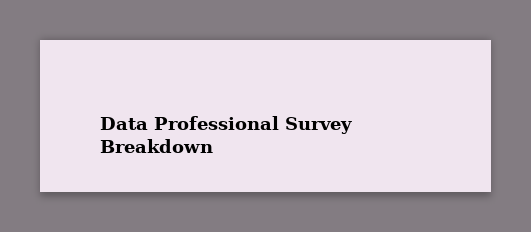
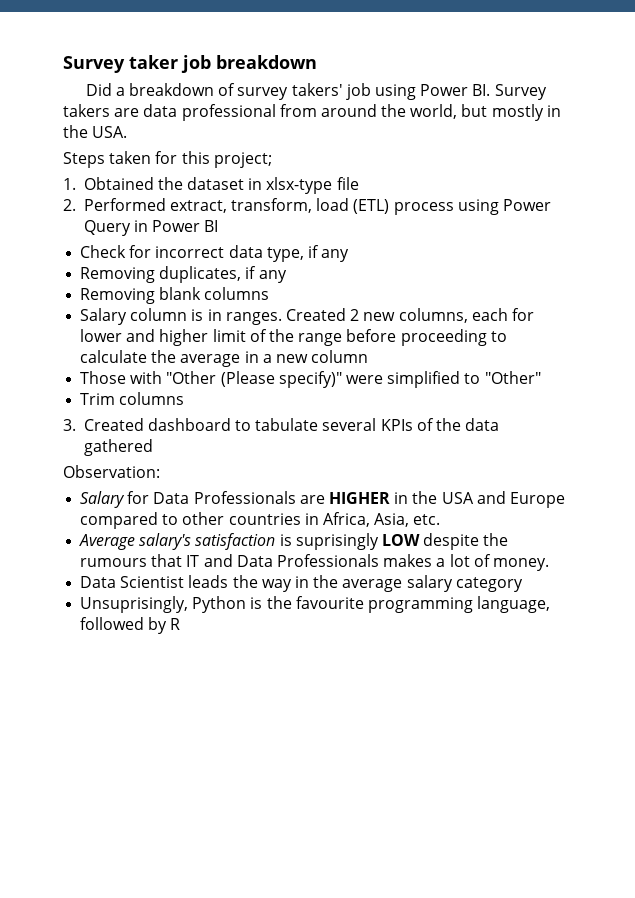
[100,116,352,134] [100,139,213,153] Data Professional Survey Breakdown -> [63,55,317,73] [85,83,547,100] [63,104,561,121] [63,125,128,138] [63,151,272,168] [63,177,359,194] [63,198,552,215] [83,220,219,236] [80,245,350,262] [80,266,287,283] [80,287,270,304] [80,308,534,325] [80,329,507,346] [80,350,369,367] [80,371,541,388] [80,392,185,405] [63,418,500,431] [83,439,153,456] [63,465,160,478] [80,491,565,508] [80,512,441,529] [79,533,509,550] [80,554,549,571] [80,575,523,592] [80,596,551,613] [80,617,181,634] Survey taker job breakdown // Did a breakdown of survey takers' job using Power BI. Survey takers are data professional from around the world, but mostly in the USA. // Steps taken for this project; // 1. Obtained the dataset in xlsx-type file // 2. Performed extract, transform, load (ETL) process using Power Query in Power BI // Check for incorrect data type, if any // Removing duplicates, if any // Removing blank columns // Salary column is in ranges. Created 2 new columns, each for lower and higher limit of the range before proceeding to calculate the average in a new column // Those with "Other (Please specify)" were simplified to "Other" // Trim columns // 3. Created dashboard to tabulate several KPIs of the data gathered // Observation: // Salary for Data Professionals are HIGHER in the USA and Europe compared to other countries in Africa, Asia, etc. // Average salary's satisfaction is suprisingly LOW despite the rumours that IT and Data Professionals makes a lot of money. // Data Scientist leads the way in the average salary category // Unsuprisingly, Python is the favourite programming language, followed by R

